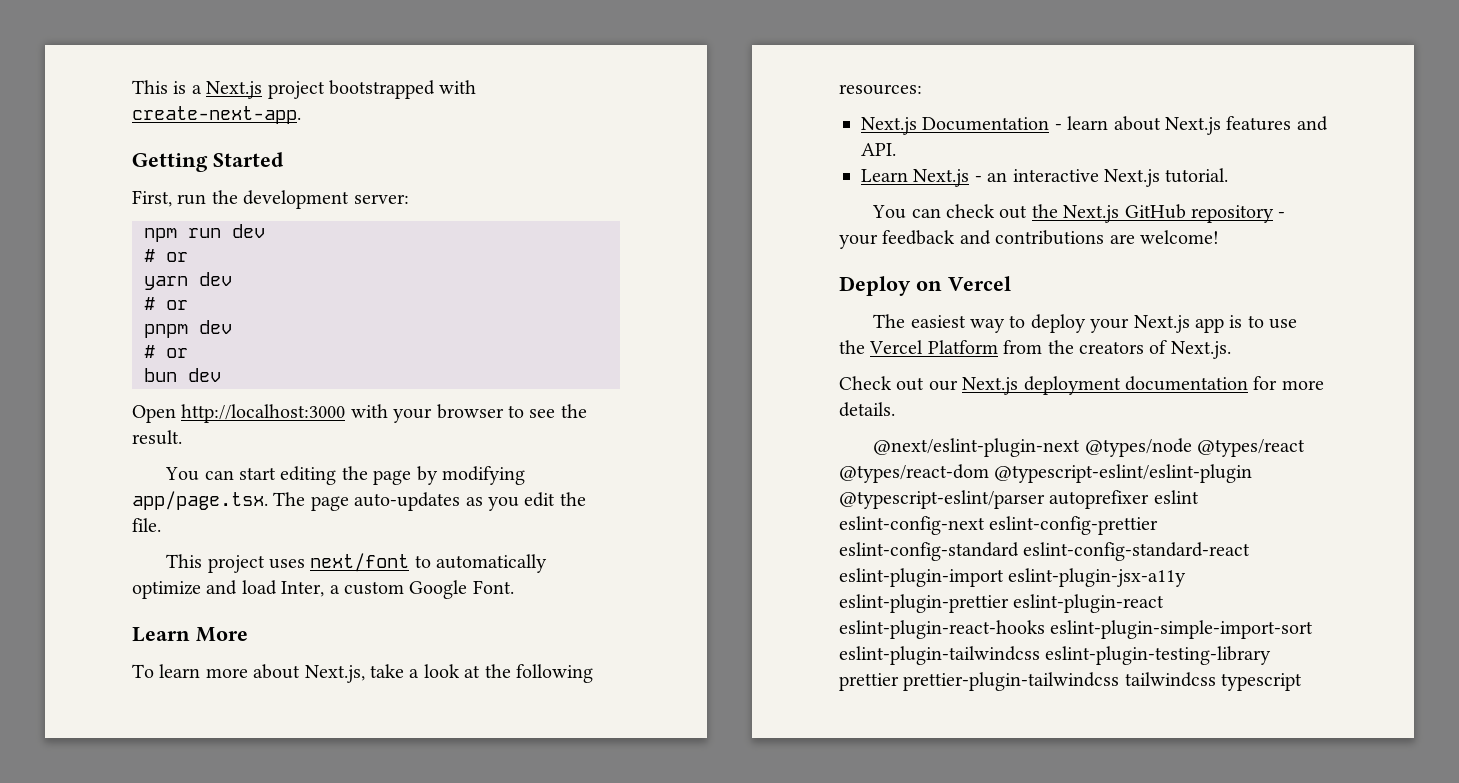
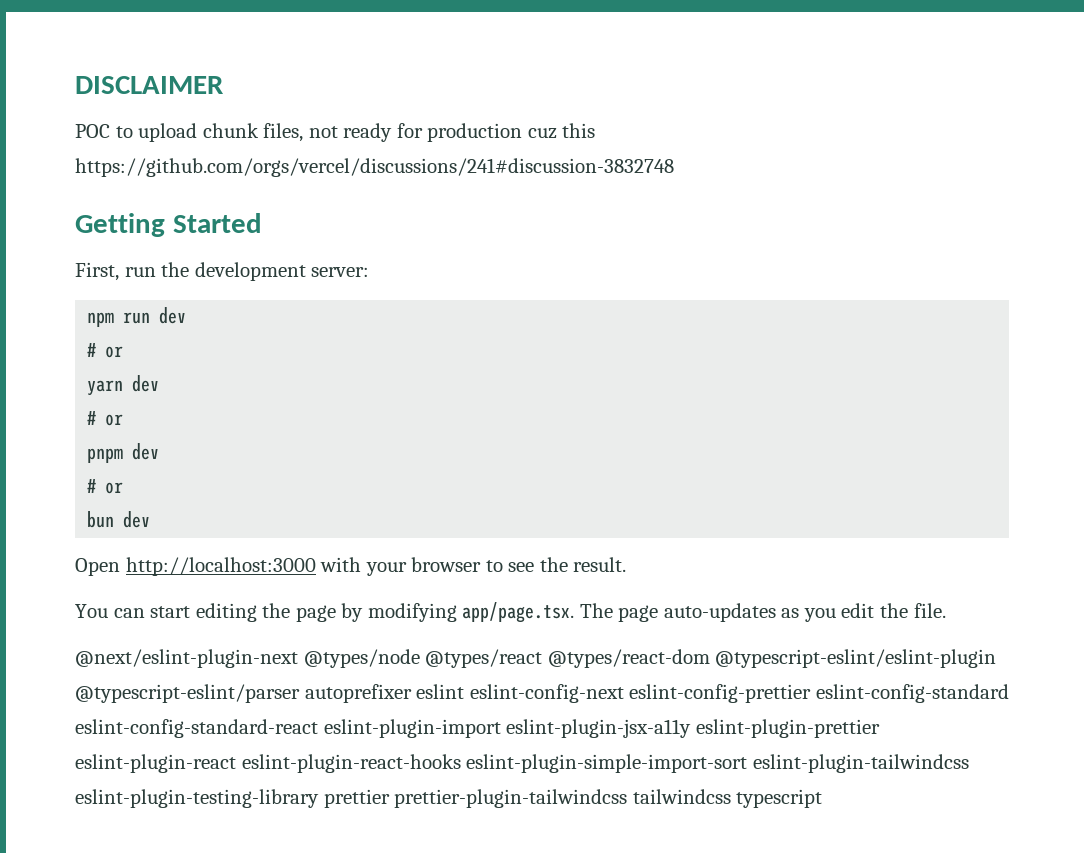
[132,80,477,99] [132,106,301,124] This is a Next.js project bootstrapped with create-next-app. -> [75,76,224,94] [75,123,596,142] [75,158,674,177] DISCLAIMER // POC to upload chunk files, not ready for production cuz this https://github.com/orgs/vercel/discussions/241#discussion-3832748
[166,553,548,573] [132,580,514,599] [132,627,248,642] [132,664,593,683] [839,84,922,95] [861,116,1328,135] [861,143,896,156] [861,168,1229,187] [872,204,1286,223] [839,230,1219,249] [839,276,1011,296] [873,314,1298,333] [839,340,1231,359] [839,376,1324,395] [839,402,895,417] // This project uses next/font to automatically optimize and load Inter, a custom Google Font. // Learn More // To learn more about Next.js, take a look at the following resources: // Next.js Documentation - learn about Next.js features and API. // Learn Next.js - an interactive Next.js tutorial. // You can check out the Next.js GitHub repository - your feedback and contributions are welcome! // Deploy on Vercel // The easiest way to deploy your Next.js app is to use the Vercel Platform from the creators of Next.js. // Check out our Next.js deployment documentation for more details. -> (946, 610) none

